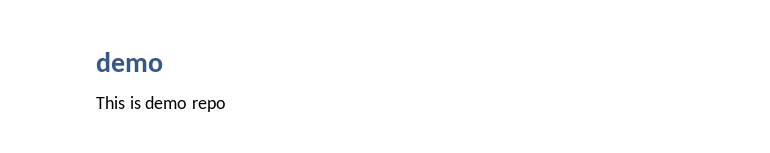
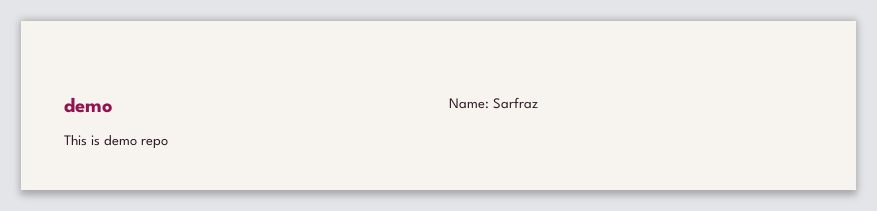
(227, 106) none -> [449,97,538,109] // Name: Sarfraz

